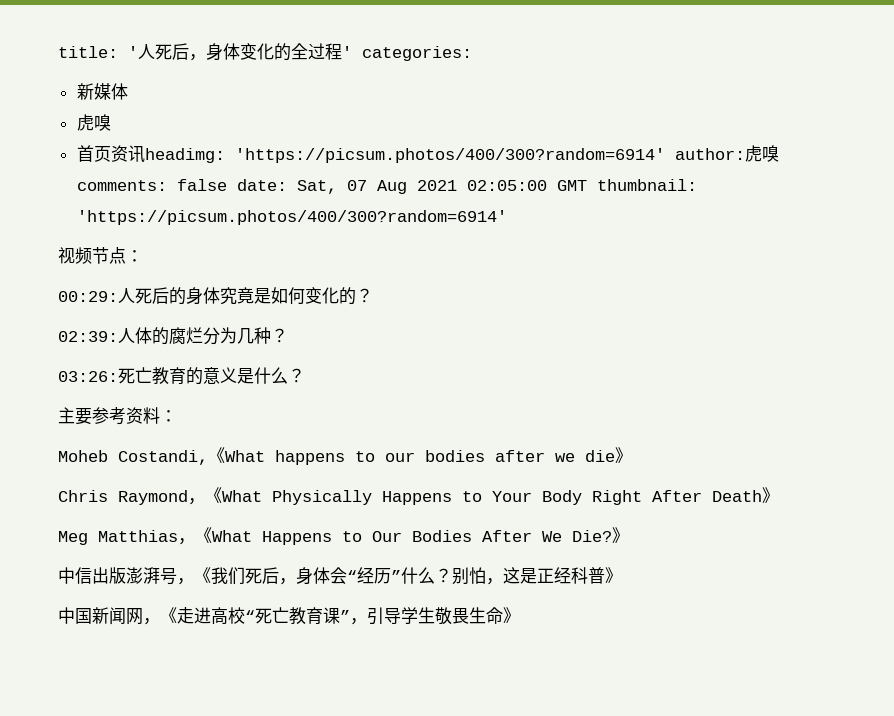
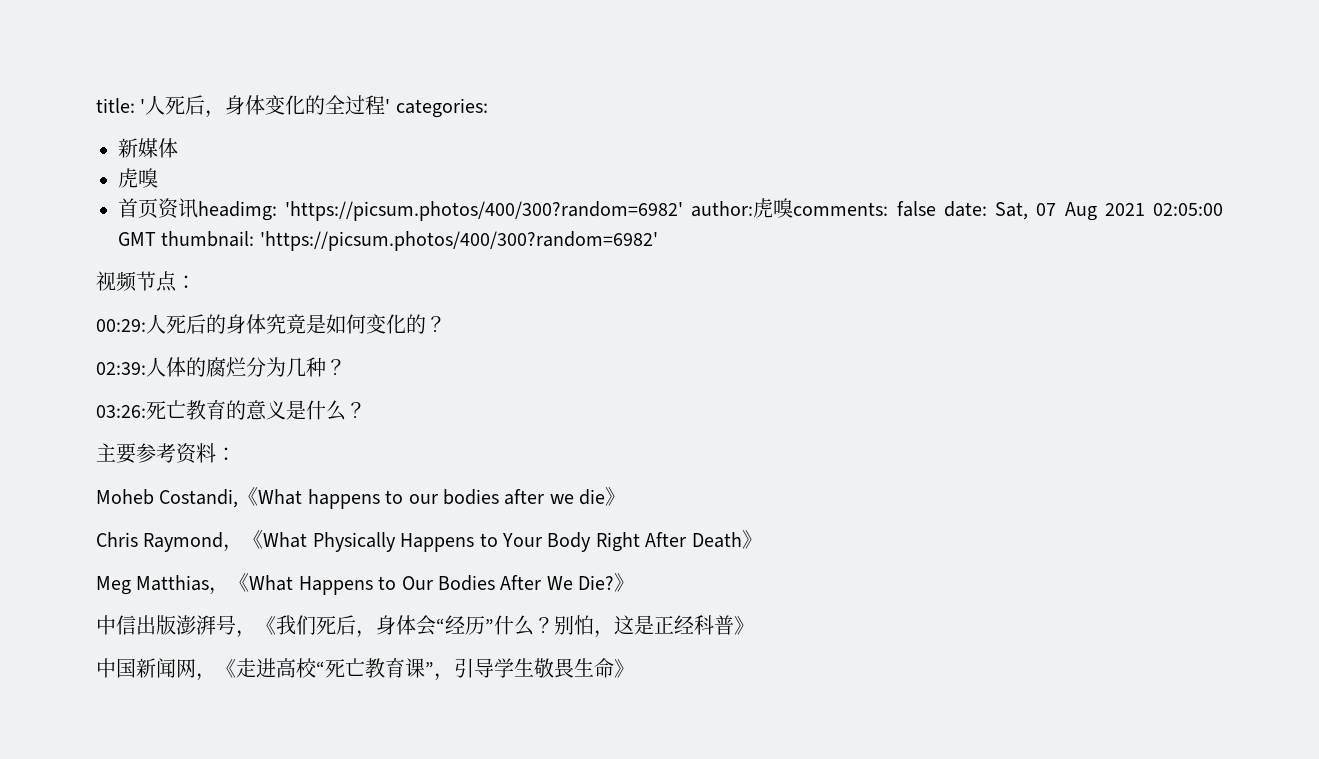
[234,148,665,163] 'https://picsum.photos/400/300?random=6914' -> [285,201,684,221] 'https://picsum.photos/400/300?random=6982'
[76,210,507,225] 'https://picsum.photos/400/300?random=6914' -> [259,231,658,251] 'https://picsum.photos/400/300?random=6982'

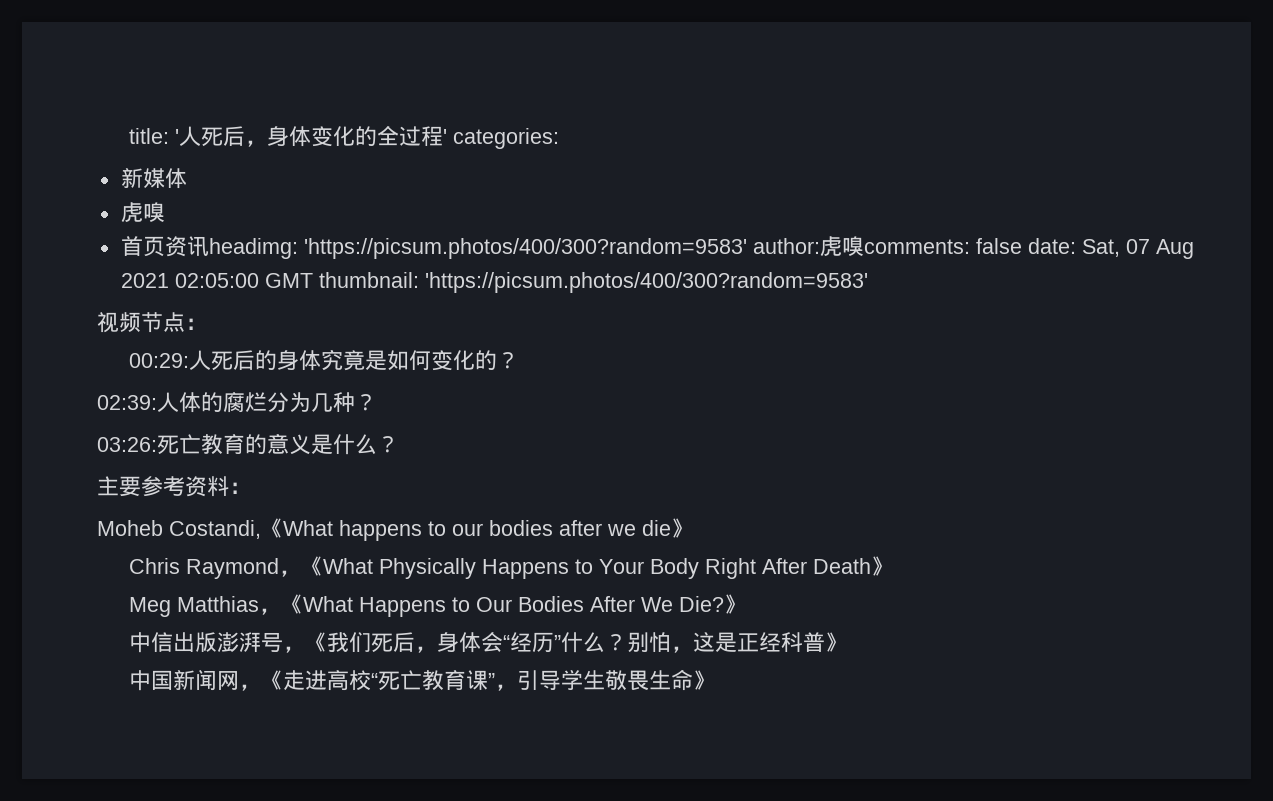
[285,201,684,221] 'https://picsum.photos/400/300?random=6982' -> [303,238,747,259] 'https://picsum.photos/400/300?random=9583'
[259,231,658,251] 'https://picsum.photos/400/300?random=6982' -> [424,272,868,293] 'https://picsum.photos/400/300?random=9583'

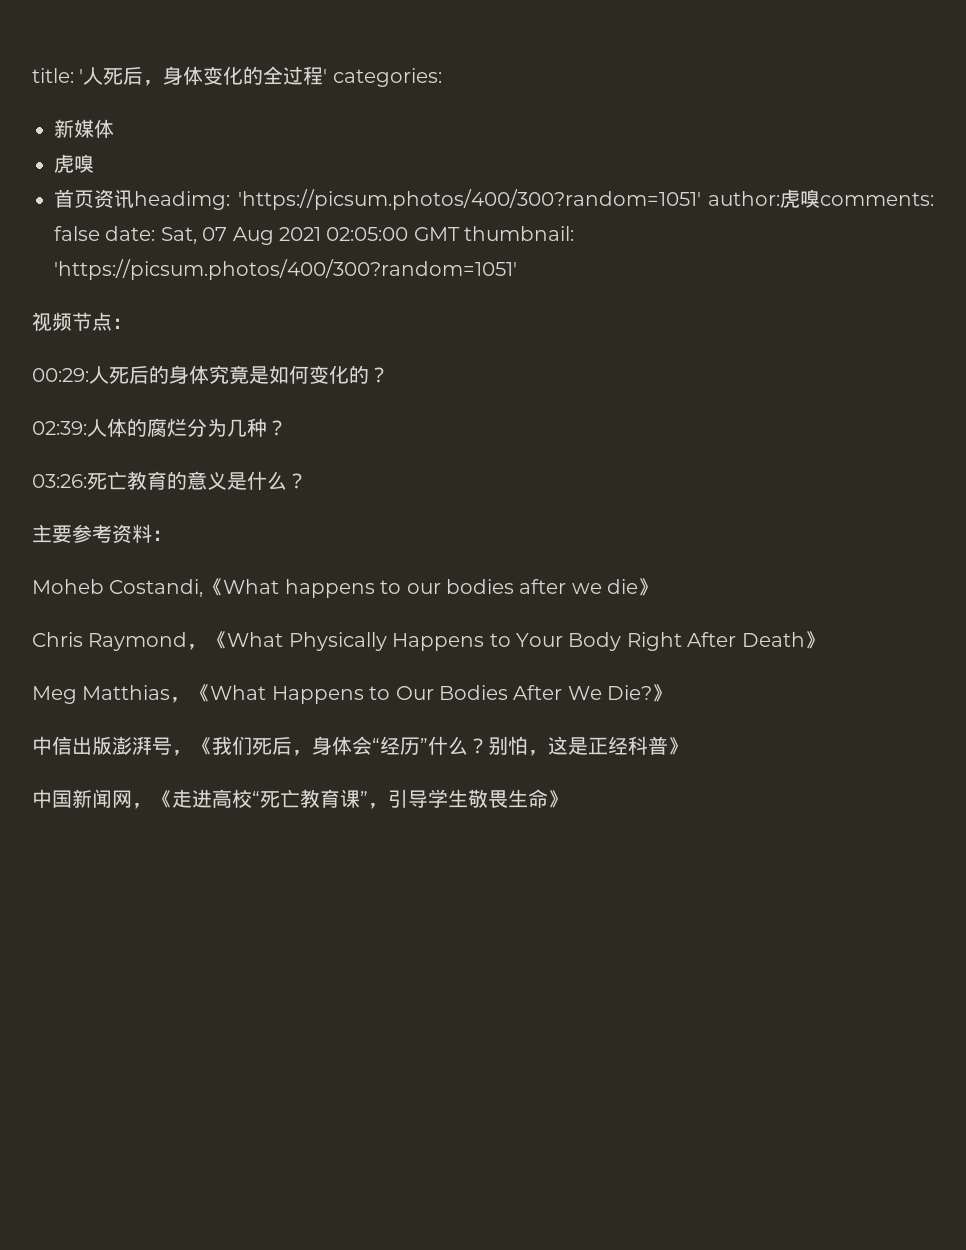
[303,238,747,259] 'https://picsum.photos/400/300?random=9583' -> [237,189,701,210] 'https://picsum.photos/400/300?random=1051'
[424,272,868,293] 'https://picsum.photos/400/300?random=9583' -> [54,259,517,280] 'https://picsum.photos/400/300?random=1051'

